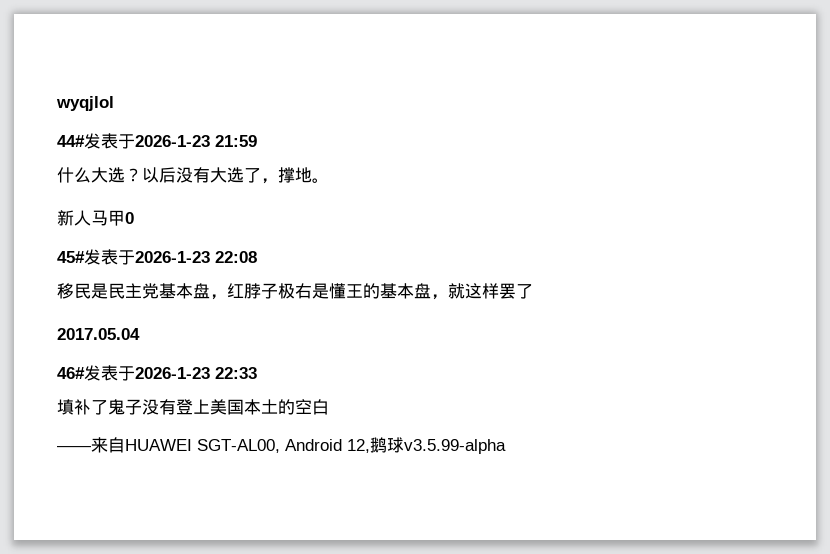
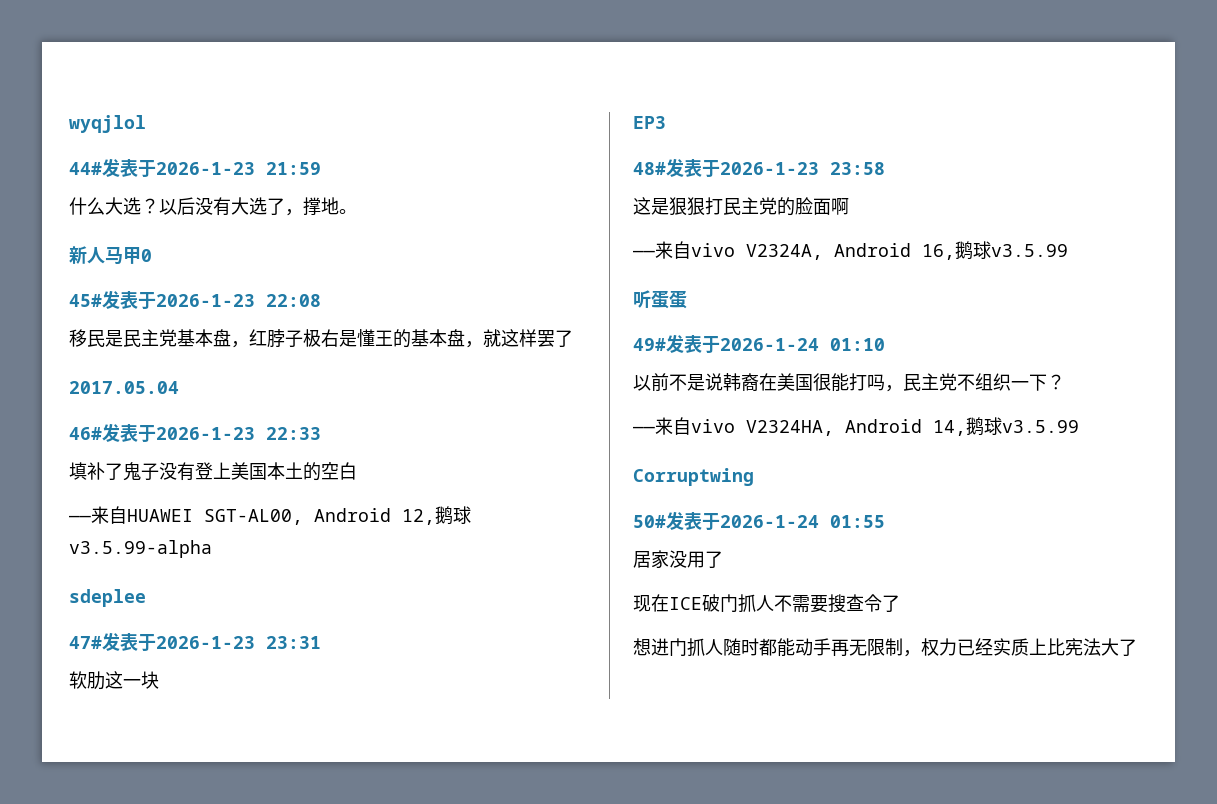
(506, 446) none -> [69,589,146,607] [69,632,321,651] [69,671,159,690] [633,116,666,129] [633,158,885,177] [633,197,849,216] [633,241,1068,260] [633,290,687,309] [633,334,885,353] [633,373,1065,392] [633,417,1079,436] [633,468,754,486] [633,511,885,530] [633,550,723,569] [633,594,900,613] [633,638,1137,657] // sdeplee // 47#发表于2026-1-23 23:31 // 软肋这一块 // EP3 // 48#发表于2026-1-23 23:58 // 这是狠狠打民主党的脸面啊 // ——来自vivo V2324A, Android 16,鹅球v3.5.99 // 听蛋蛋 // 49#发表于2026-1-24 01:10 // 以前不是说韩裔在美国很能打吗，民主党不组织一下？ // ——来自vivo V2324HA, Android 14,鹅球v3.5.99 // Corruptwing // 50#发表于2026-1-24 01:55 // 居家没用了 // 现在ICE破门抓人不需要搜查令了 // 想进门抓人随时都能动手再无限制，权力已经实质上比宪法大了

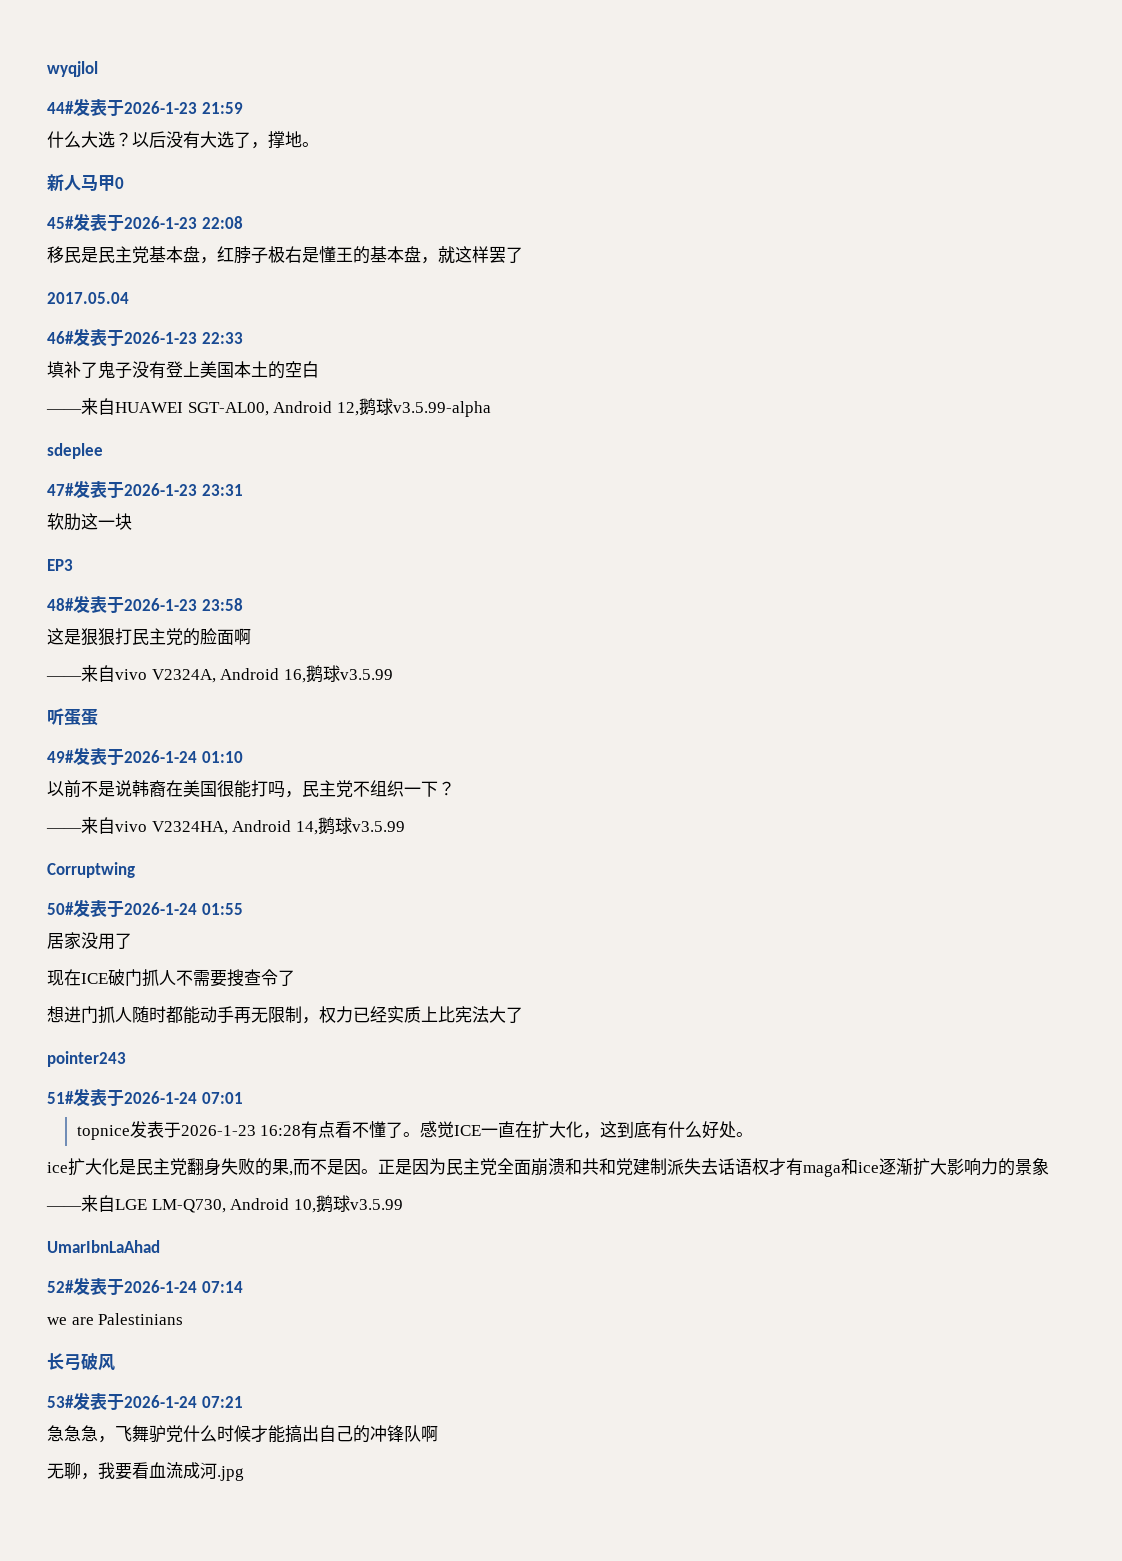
(1137, 647) none -> [47,1051,126,1067] [47,1088,243,1106] [76,1121,754,1140] [47,1158,1049,1177] [46,1195,403,1213] [47,1240,160,1253] [47,1277,243,1295] [47,1313,184,1325] [47,1353,115,1371] [47,1392,243,1410] [47,1425,438,1443] [47,1462,244,1481] // pointer243 // 51#发表于2026-1-24 07:01 // topnice发表于2026-1-23 16:28有点看不懂了。感觉ICE一直在扩大化，这到底有什么好处。 // ice扩大化是民主党翻身失败的果,而不是因。正是因为民主党全面崩溃和共和党建制派失去话语权才有maga和ice逐渐扩大影响力的景象 // ——来自LGE LM-Q730, Android 10,鹅球v3.5.99 // UmarIbnLaAhad // 52#发表于2026-1-24 07:14 // we are Palestinians // 长弓破风 // 53#发表于2026-1-24 07:21 // 急急急，飞舞驴党什么时候才能搞出自己的冲锋队啊 // 无聊，我要看血流成河.jpg

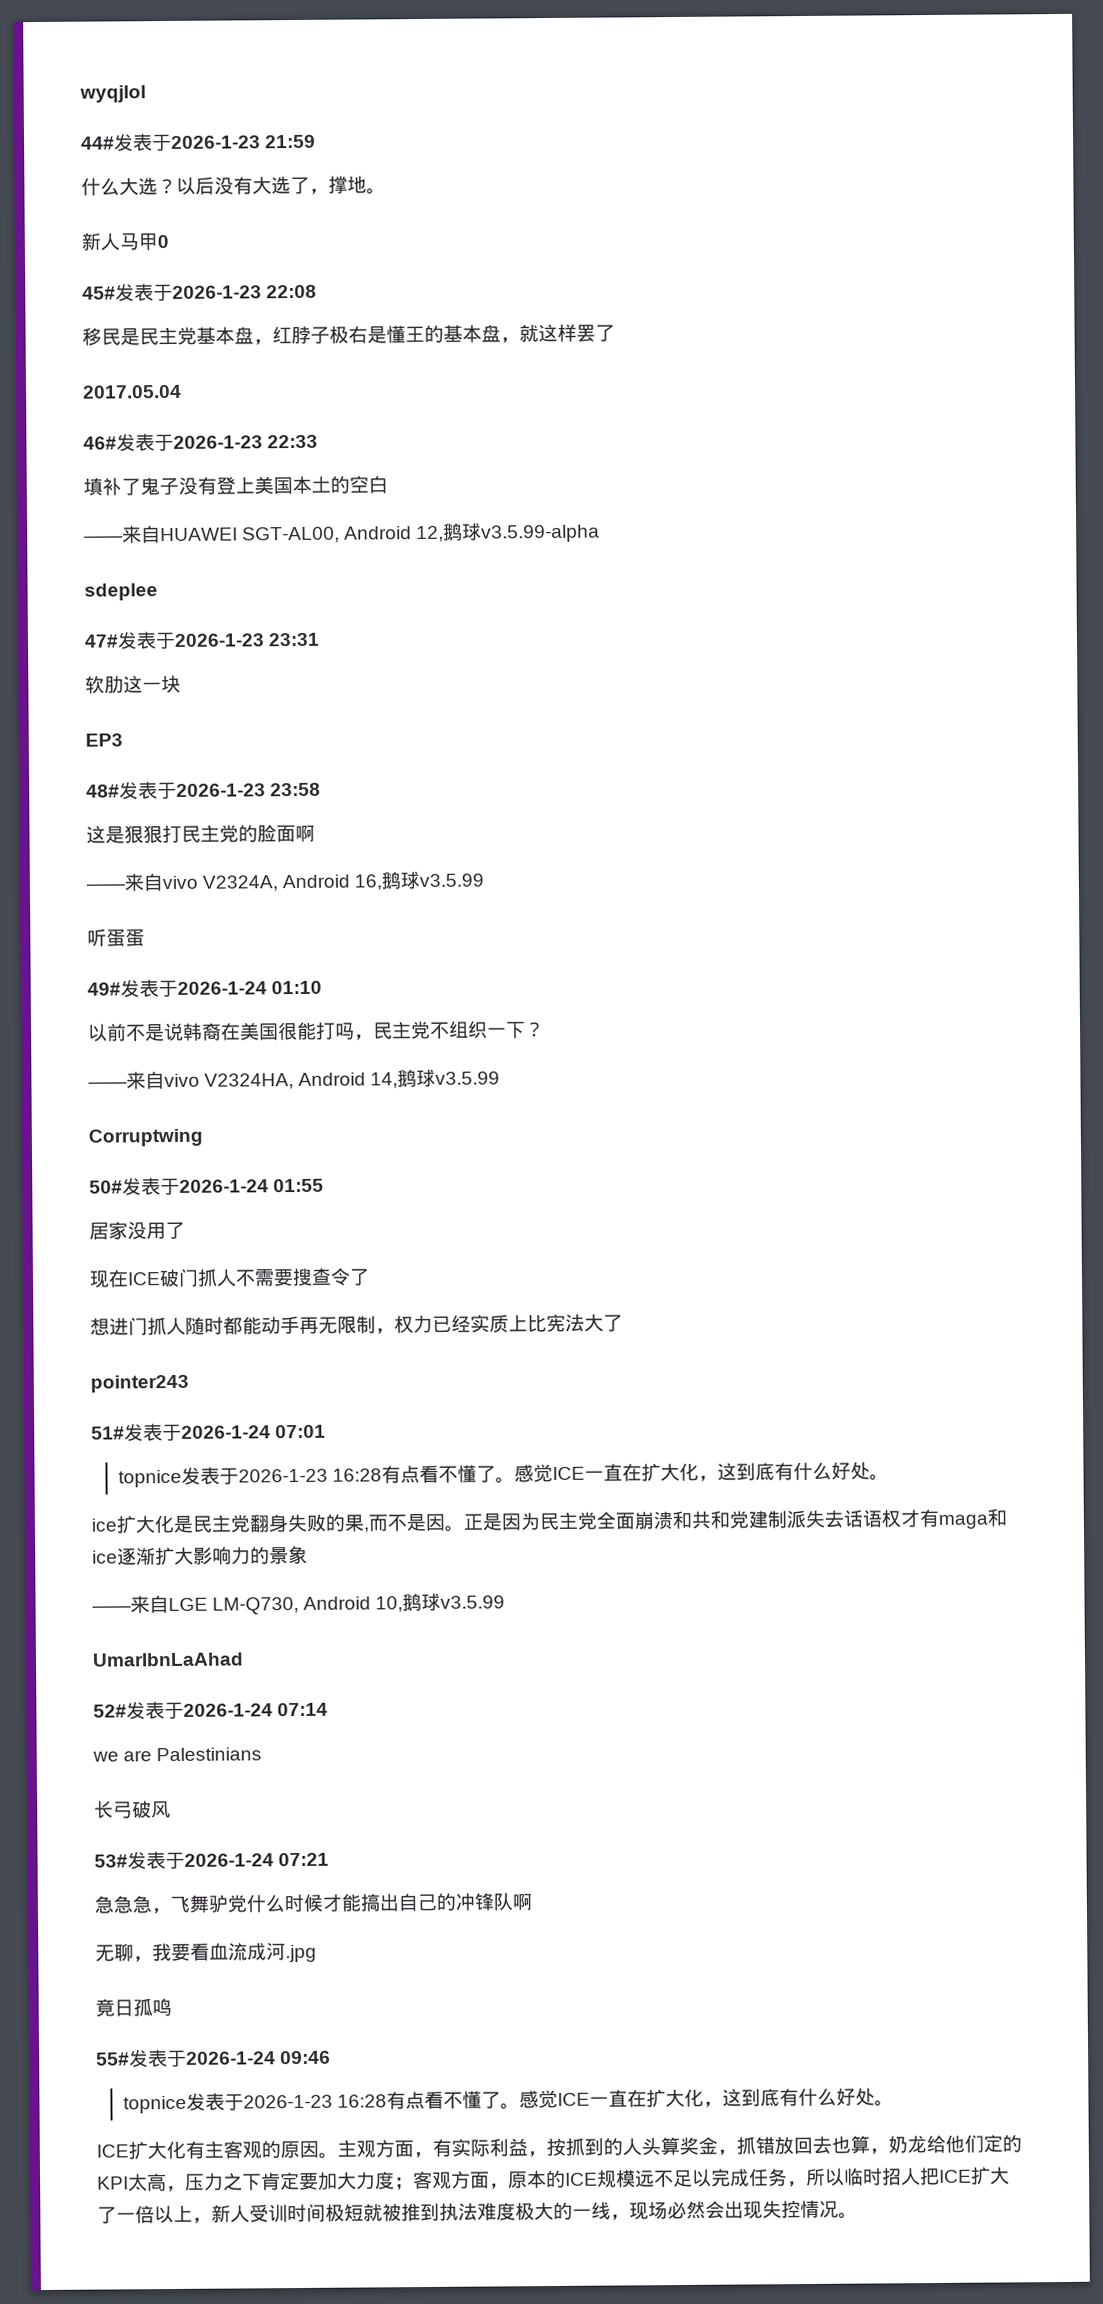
(244, 1473) none -> [95,1998,172,2017] [96,2049,332,2068] [122,2087,894,2114] [96,2134,1022,2160] [97,2166,1010,2193] [97,2199,858,2224] // 竟日孤鸣 // 55#发表于2026-1-24 09:46 // topnice发表于2026-1-23 16:28有点看不懂了。感觉ICE一直在扩大化，这到底有什么好处。 // ICE扩大化有主客观的原因。主观方面，有实际利益，按抓到的人头算奖金，抓错放回去也算，奶龙给他们定的KPI太高，压力之下肯定要加大力度；客观方面，原本的ICE规模远不足以完成任务，所以临时招人把ICE扩大了一倍以上，新人受训时间极短就被推到执法难度极大的一线，现场必然会出现失控情况。

